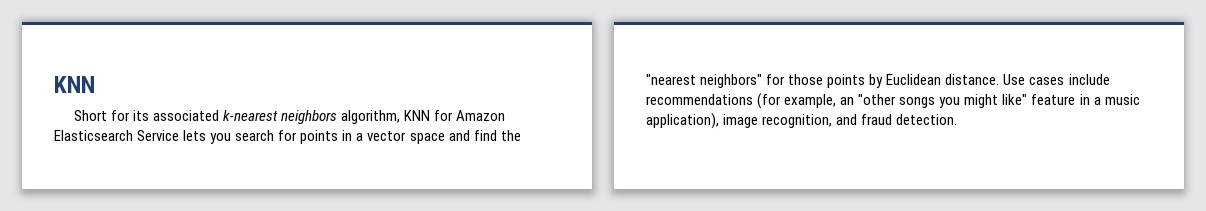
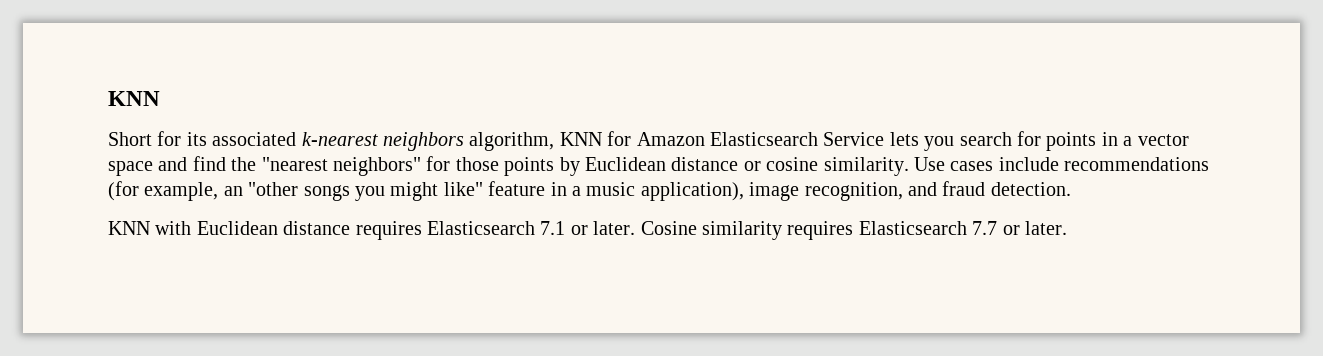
[945,74,1000,85] distance. -> [671,157,909,176] distance or cosine similarity.
(958, 119) none -> [108,221,1067,240] // KNN with Euclidean distance requires Elasticsearch 7.1 or later. Cosine similarity requires Elasticsearch 7.7 or later.

